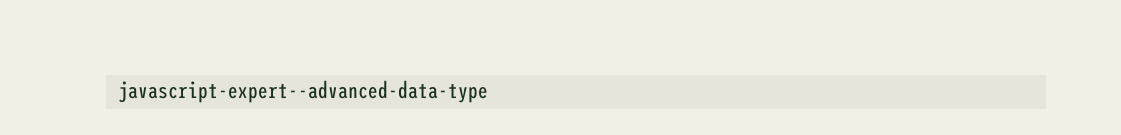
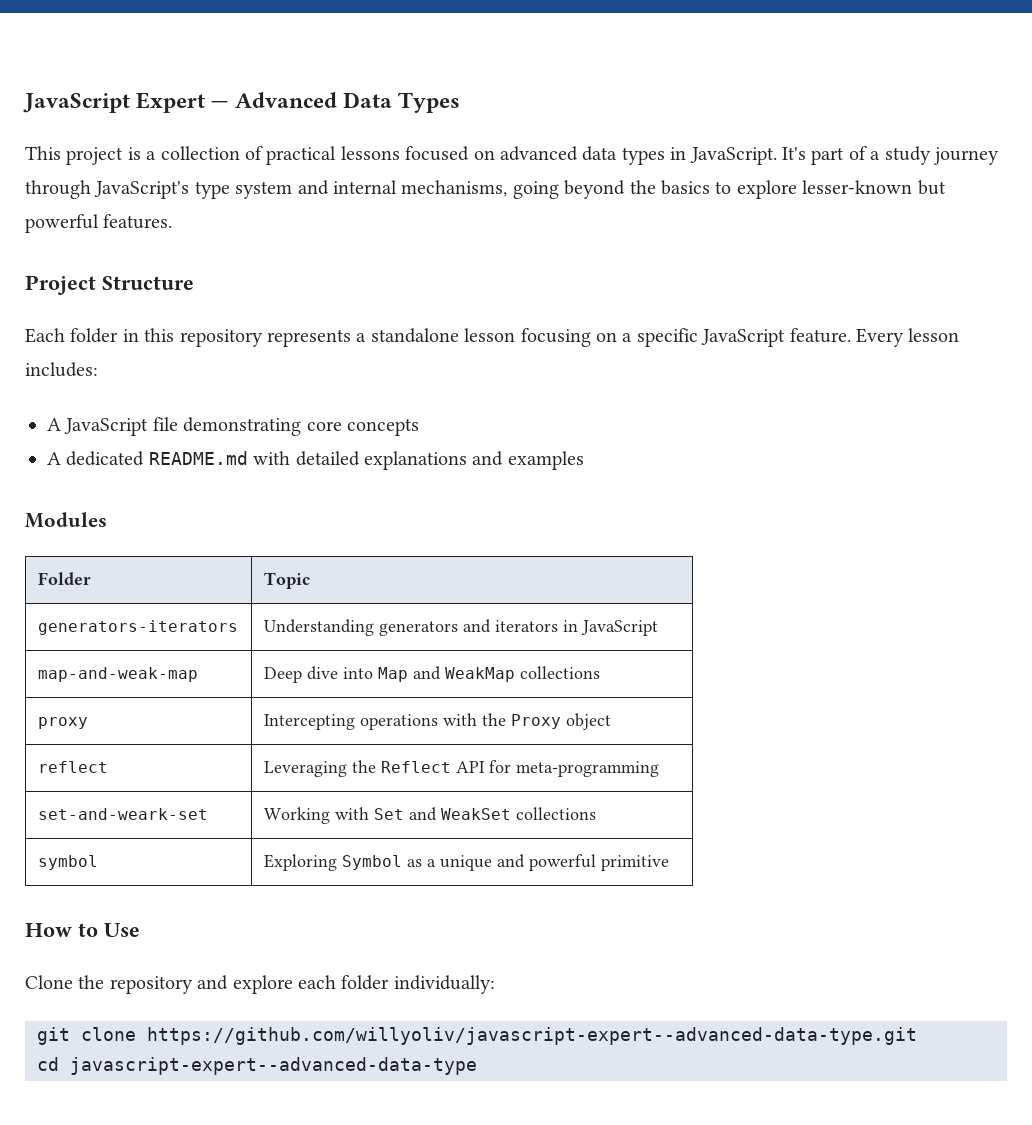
(118, 91) none -> [23,92,461,113] [25,146,999,165] [25,180,946,199] [25,214,173,233] [25,275,194,295] [25,328,960,347] [25,362,98,377] [47,417,419,436] [47,451,584,470] [25,512,107,528] [37,572,91,585] [263,572,310,589] [37,620,238,635] [263,619,658,636] [37,667,198,682] [263,666,600,683] [37,717,88,729] [263,713,611,730] [37,761,108,773] [263,760,659,777] [37,808,208,820] [263,807,596,824] [37,855,98,870] [263,854,669,871] [25,923,140,937] [25,975,495,994] [37,1027,917,1045] [37,1057,59,1071] JavaScript Expert — Advanced Data Types // This project is a collection of practical lessons focused on advanced data types in JavaScript. It's part of a study journey through JavaScript's type system and internal mechanisms, going beyond the basics to explore lesser-known but powerful features. // Project Structure // Each folder in this repository represents a standalone lesson focusing on a specific JavaScript feature. Every lesson includes: // A JavaScript file demonstrating core concepts // A dedicated README.md with detailed explanations and examples // Modules // Folder | Topic // generators-iterators | Understanding generators and iterators in JavaScript // map-and-weak-map | Deep dive into Map and WeakMap collections // proxy | Intercepting operations with the Proxy object // reflect | Leveraging the Reflect API for meta-programming // set-and-weark-set | Working with Set and WeakSet collections // symbol | Exploring Symbol as a unique and powerful primitive // How to Use // Clone the repository and explore each folder individually: // git clone https://github.com/willyoliv/javascript-expert--advanced-data-type.git // cd

